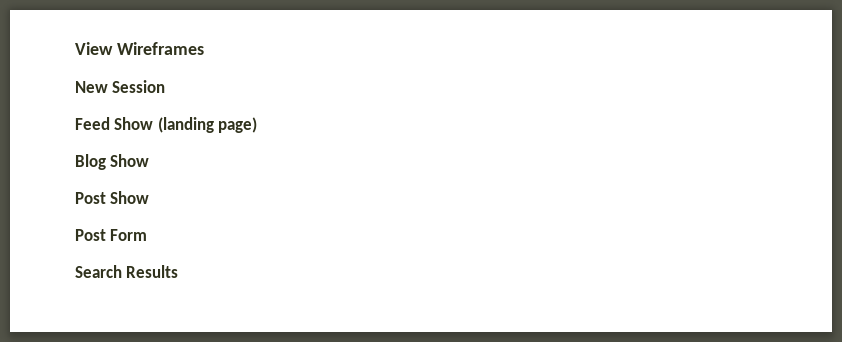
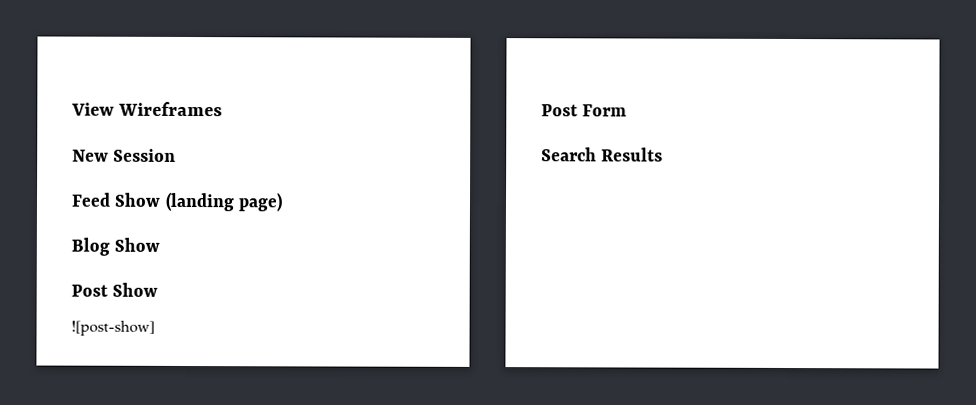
(150, 197) none -> [71,320,155,336] // ![post-show]

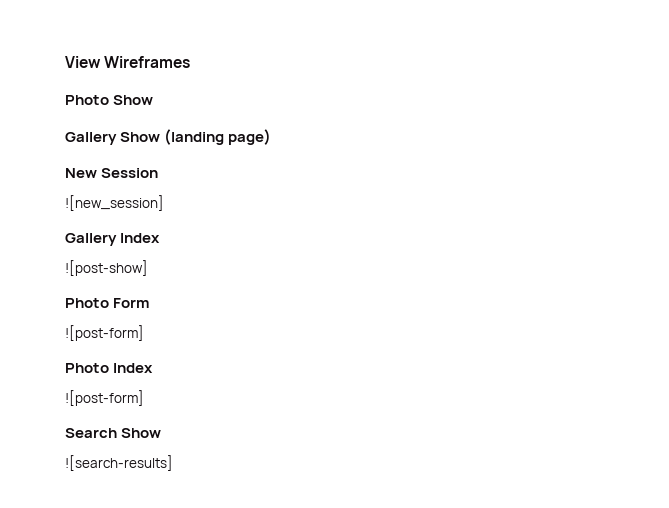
[72,148,177,162] [71,191,284,212] [71,237,161,256] [71,282,159,297] New Session // Feed Show (landing page) // Blog Show // Post Show -> [65,95,154,105] [65,129,272,145] [65,168,159,178] [65,195,164,211] [65,233,161,246] Photo Show // Gallery Show (landing page) // New Session // ![new_session] // Gallery Index
[541,104,578,117] Post -> [65,298,109,308] Photo
(628, 110) none -> [65,325,144,341] [65,363,154,373] [65,390,144,406] // ![post-form] // Photo Index // ![post-form]
[601,147,664,162] Results -> [121,428,162,438] [65,455,173,471] Show // ![search-results]

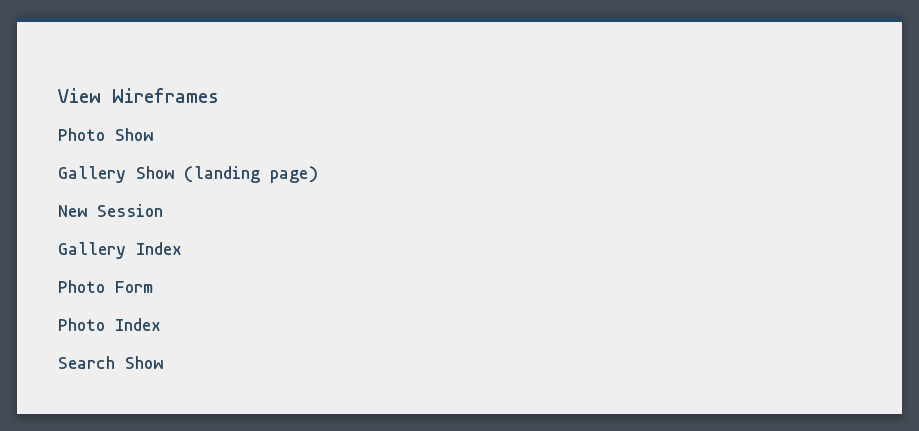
[65,195,164,211] // ![new_session] -> (163, 210) none
[65,260,148,276] // ![post-show] -> (182, 248) none
[65,325,144,341] // ![post-form] -> (153, 287) none
[65,390,144,406] // ![post-form] -> (161, 324) none
[65,455,173,471] // ![search-results] -> (163, 362) none

